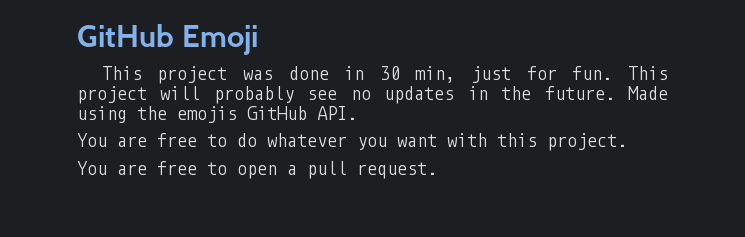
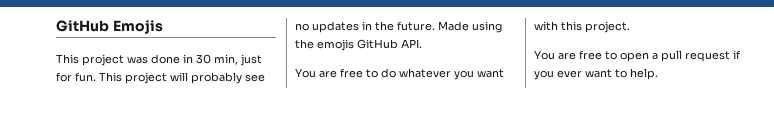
[77,24,259,55] GitHub Emoji -> [56,20,163,34] GitHub Emojis
[357,162,437,179] request. -> [685,50,741,62] [534,68,658,80] request if you ever want to help.

